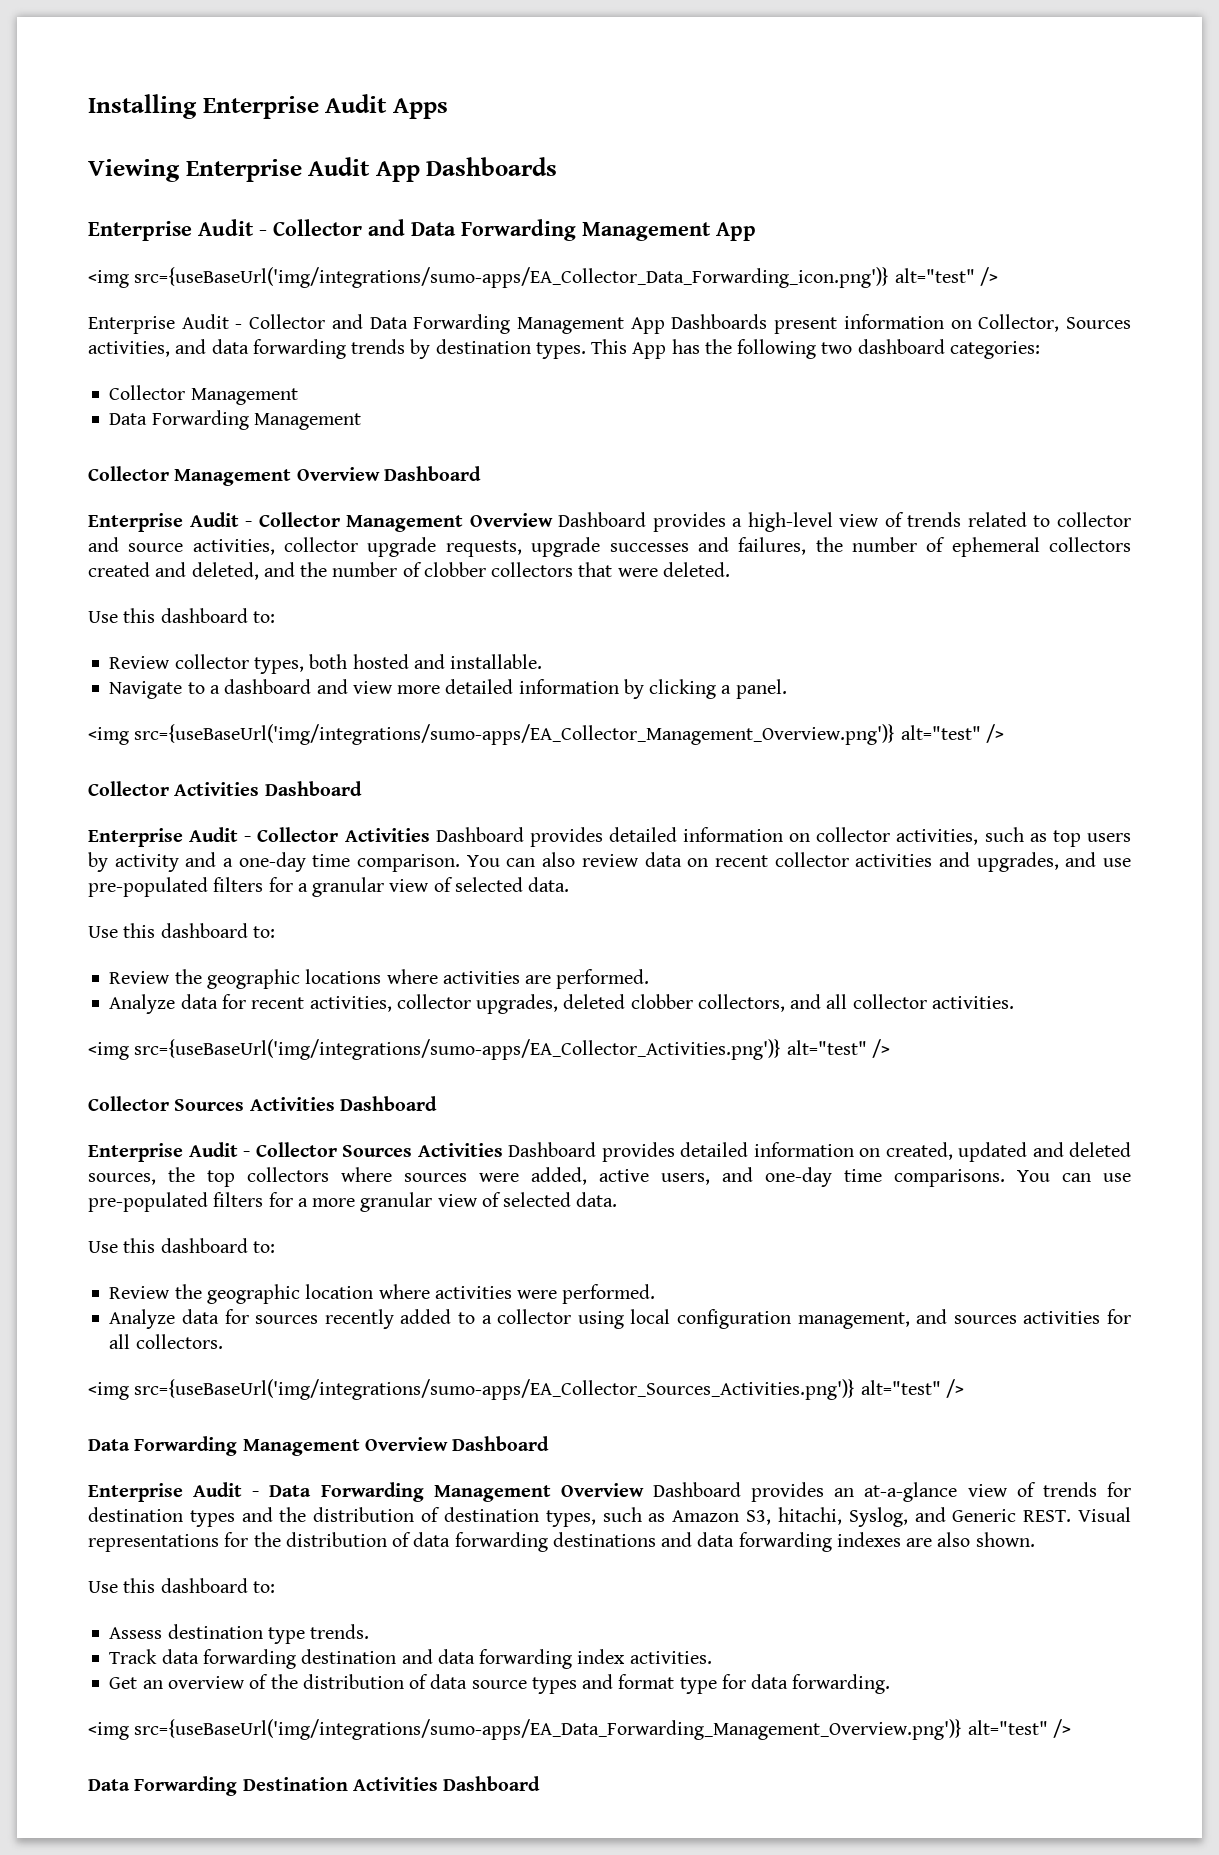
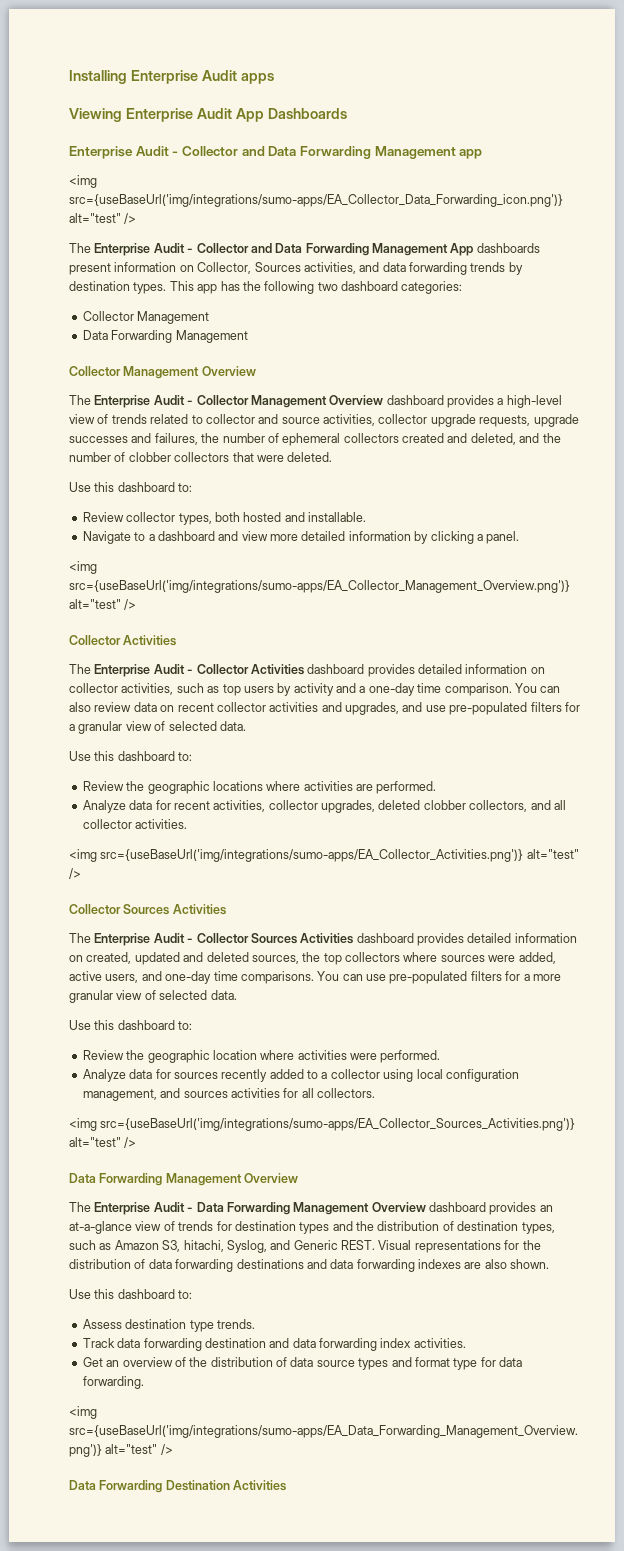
[392,98,448,119] Apps -> [240,73,274,84] apps
[716,222,756,241] App -> [459,149,483,159] app
[88,314,768,334] Enterprise Audit - Collector and Data Forwarding Management App Dashboards -> [69,243,540,256] The Enterprise Audit - Collector and Data Forwarding Management App dashboards
[632,342,667,359] App -> [197,284,218,294] app
[383,466,481,481] Dashboard // -> [69,395,91,405] // The
[558,512,647,527] Dashboard -> [386,395,444,405] dashboard
[264,781,362,796] Dashboard // -> [69,664,91,674] // The
[435,827,524,842] Dashboard -> [307,664,365,674] dashboard
[339,1096,437,1111] Dashboard // -> [69,933,91,943] // The
[508,1142,596,1157] Dashboard -> [356,933,414,943] dashboard
[452,1436,550,1451] Dashboard // -> [69,1202,91,1212] // The
[653,1482,741,1497] Dashboard -> [429,1202,486,1212] dashboard
[443,1776,541,1791] Dashboard -> (287, 1485) none

